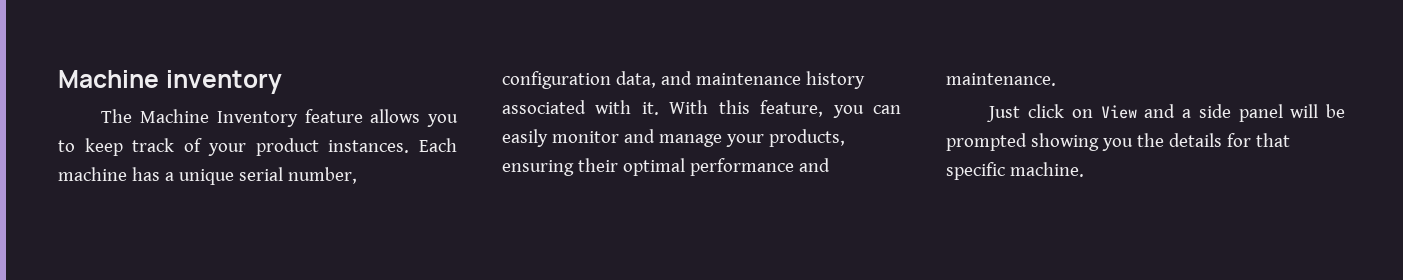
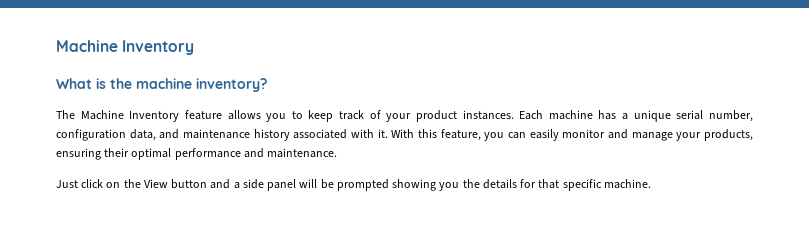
[58,70,282,94] Machine inventory -> [56,40,195,55] [56,78,267,92] Machine Inventory // What is the machine inventory?
[1100,105,1137,119] View -> [123,179,208,189] the View button

